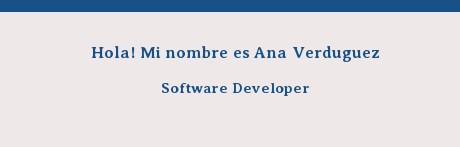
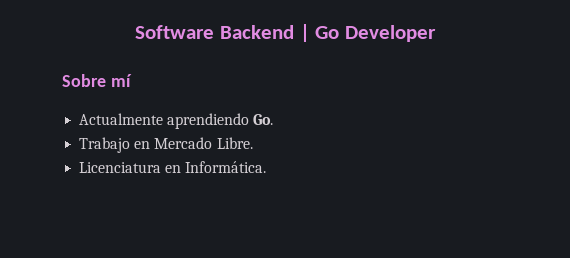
[91,46,380,62] [160,83,311,96] Hola! Mi nombre es Ana Verduguez // Software Developer -> [135,24,436,42] [62,74,132,87] [79,113,274,129] [79,137,253,153] [79,161,267,173] Software Backend | Go Developer // Sobre mí // Actualmente aprendiendo Go. // Trabajo en Mercado Libre. // Licenciatura en Informática.

